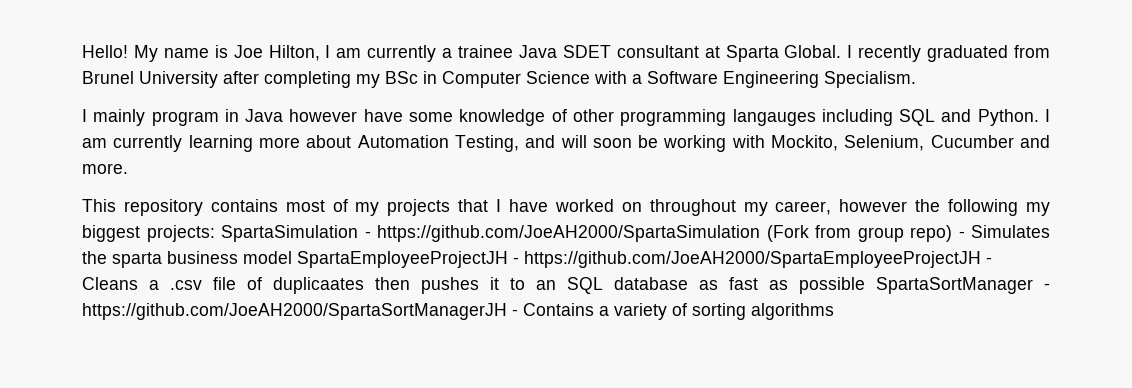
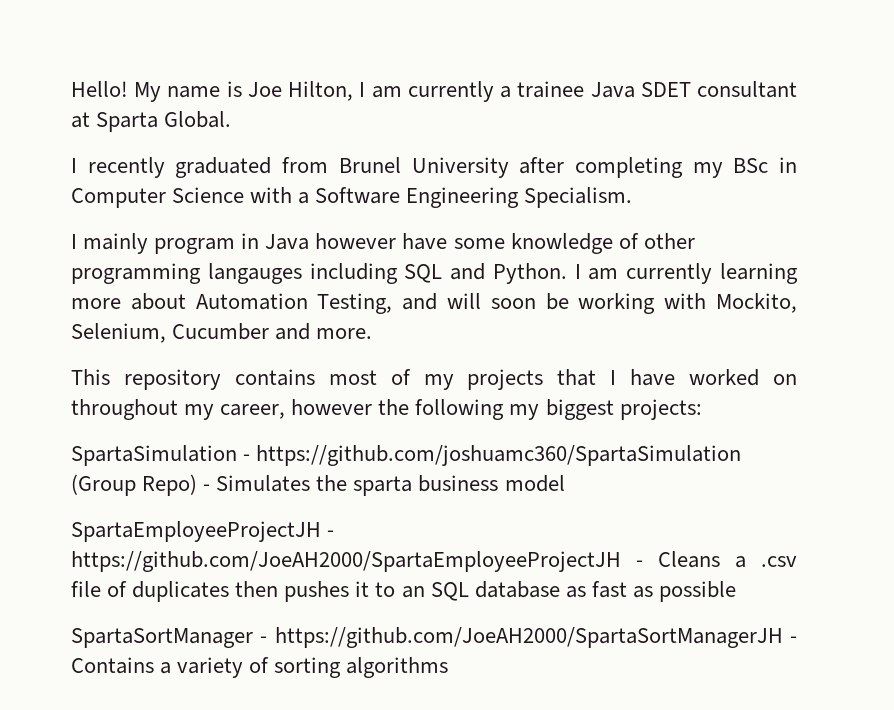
(842, 51) none -> (232, 119) //
(215, 233) none -> (702, 409) //
[377,225,952,242] https://github.com/JoeAH2000/SpartaSimulation (Fork from group repo) -> [256,445,742,466] [71,474,198,496] https://github.com/joshuamc360/SpartaSimulation (Group Repo)
(292, 257) none -> (565, 483) //
[273,277,364,294] duplicaates -> [132,581,230,602] duplicates
(865, 285) none -> (736, 591) //

